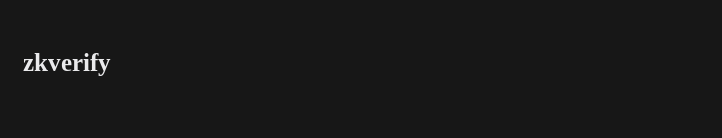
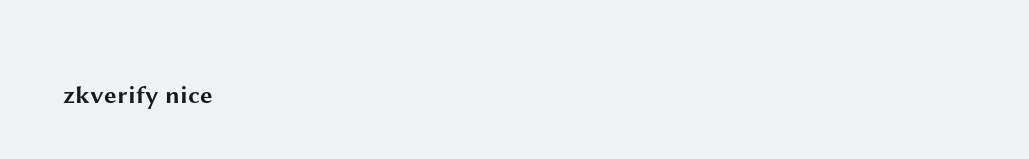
(111, 64) none -> [164,86,213,103] nice

